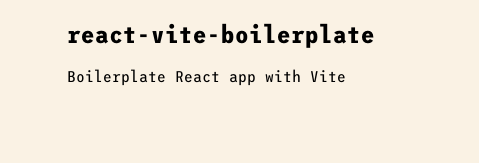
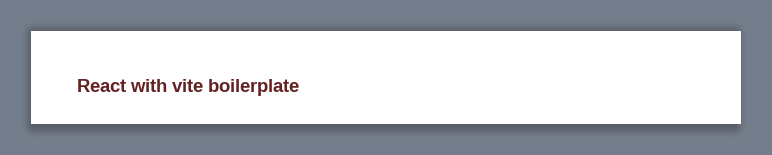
[67,23,375,48] [67,69,346,86] react-vite-boilerplate // Boilerplate React app with Vite -> [77,79,299,96] React with vite boilerplate

